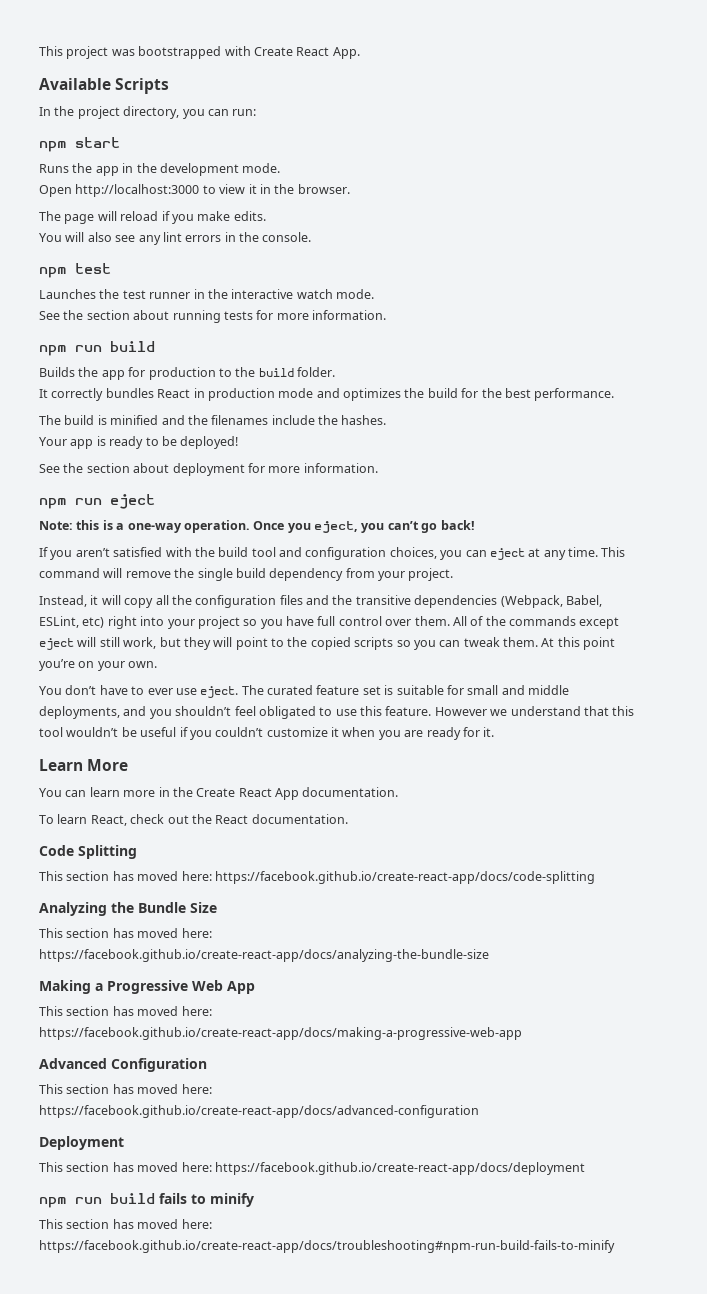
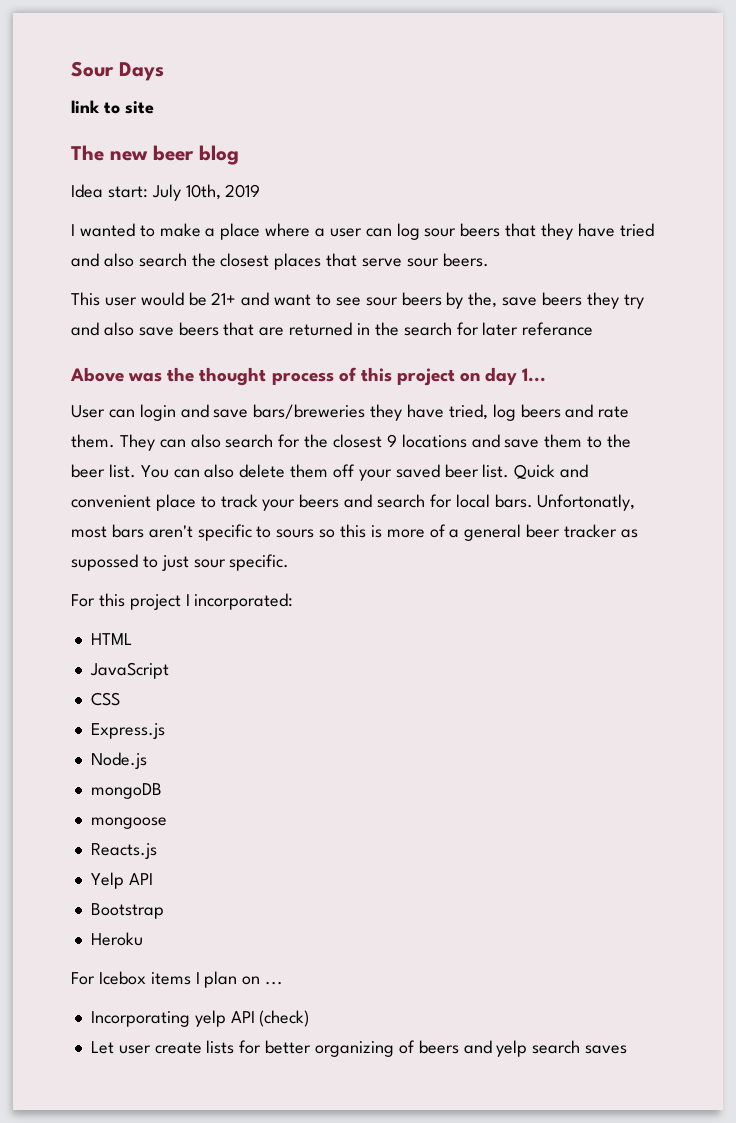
[39,46,360,59] [39,78,170,94] [39,106,257,119] [39,137,120,152] [39,163,281,176] [39,184,350,197] [39,211,266,224] [39,232,312,245] [39,263,111,278] [39,289,374,299] [39,310,386,323] [39,341,155,356] [39,367,335,380] [39,388,615,401] [39,415,387,425] [39,436,239,449] [39,463,378,476] [39,494,155,509] [39,520,475,533] [39,547,626,560] [39,568,454,581] [39,595,602,608] [39,616,620,629] [39,637,616,650] [39,659,158,671] [39,685,569,698] [39,706,635,719] [39,727,495,740] [39,759,129,771] [39,787,399,800] [39,814,348,826] [39,845,137,859] [39,871,595,884] [39,902,217,916] [39,928,212,938] [39,949,489,962] [39,980,255,994] [39,1006,212,1016] [39,1027,522,1040] [39,1058,207,1072] [39,1084,212,1094] [39,1105,479,1118] [39,1136,124,1150] [39,1162,585,1175] [39,1193,254,1208] [39,1219,212,1229] [39,1240,615,1253] This project was bootstrapped with Create React App. // Available Scripts // In the project directory, you can run: // npm start // Runs the app in the development mode. // Open http://localhost:3000 to view it in the browser. // The page will reload if you make edits. // You will also see any lint errors in the console. // npm test // Launches the test runner in the interactive watch mode. // See the section about running tests for more information. // npm run build // Builds the app for production to the build folder. // It correctly bundles React in production mode and optimizes the build for the best performance. // The build is minified and the filenames include the hashes. // Your app is ready to be deployed! // See the section about deployment for more information. // npm run eject // Note: this is a one-way operation. Once you eject, you can’t go back! // If you aren’t satisfied with the build tool and configuration choices, you can eject at any time. This command will remove the single build dependency from your project. // Instead, it will copy all the configuration files and the transitive dependencies (Webpack, Babel, ESLint, etc) right into your project so you have full control over them. All of the commands except eject will still work, but they will point to the copied scripts so you can tweak them. At this point you’re on your own. // You don’t have to ever use eject. The curated feature set is suitable for small and middle deployments, and you shouldn’t feel obligated to use this feature. However we understand that this tool wouldn’t be useful if you couldn’t customize it when you are ready for it. // Learn More // You can learn more in the Create React App documentation. // To learn React, check out the React documentation. // Code Splitting // This section has moved here: https://facebook.github.io/create-react-app/docs/code-splitting // Analyzing the Bundle Size // This section has moved here: https://facebook.github.io/create-react-app/docs/analyzing-the-bundle-size // Making a Progressive Web App // This section has moved here: https://facebook.github.io/create-react-app/docs/making-a-progressive-web-app // Advanced Configuration // This section has moved here: https://facebook.github.io/create-react-app/docs/advanced-configuration // Deployment // This section has moved here: https://facebook.github.io/create-react-app/docs/deployment // npm run build fails to minify // This section has moved here: https://facebook.github.io/create-react-app/docs/troubleshooting#npm-run-build-fails-to-minify -> [71,61,164,81] [71,100,154,114] [71,145,239,165] [71,184,261,201] [71,223,654,240] [71,253,489,270] [71,292,644,309] [71,322,594,336] [70,367,547,386] [71,404,630,421] [71,434,632,451] [71,464,589,481] [71,494,636,511] [71,524,638,541] [71,554,290,571] [71,593,294,610] [90,633,132,645] [89,662,169,679] [90,692,120,706] [90,723,165,739] [90,752,147,769] [90,783,162,799] [90,817,167,829] [90,843,157,859] [90,872,153,889] [90,903,164,919] [90,932,143,946] [71,971,284,988] [90,1010,310,1027] [90,1040,628,1057] Sour Days // link to site // The new beer blog // Idea start: July 10th, 2019 // I wanted to make a place where a user can log sour beers that they have tried and also search the closest places that serve sour beers. // This user would be 21+ and want to see sour beers by the, save beers they try and also save beers that are returned in the search for later referance // Above was the thought process of this project on day 1... // User can login and save bars/breweries they have tried, log beers and rate them. They can also search for the closest 9 locations and save them to the beer list. You can also delete them off your saved beer list. Quick and convenient place to track your beers and search for local bars. Unfortonatly, most bars aren't specific to sours so this is more of a general beer tracker as supossed to just sour specific. // For this project I incorporated: // HTML // JavaScript // CSS // Express.js // Node.js // mongoDB // mongoose // Reacts.js // Yelp API // Bootstrap // Heroku // For Icebox items I plan on ... // Incorporating yelp API (check) // Let user create lists for better organizing of beers and yelp search saves

